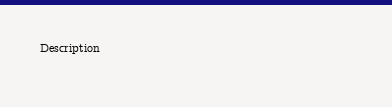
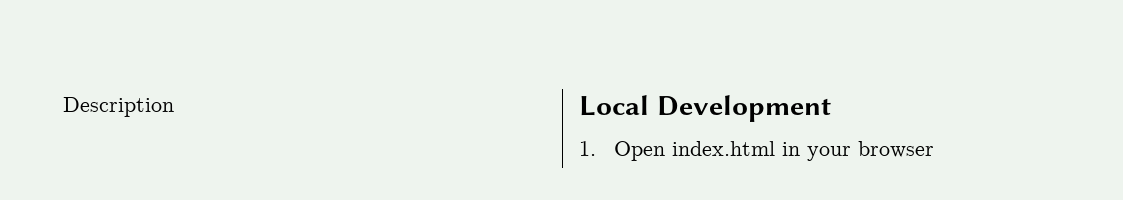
(100, 49) none -> [579,95,831,122] [579,141,935,161] // Local Development // 1. Open index.html in your browser

